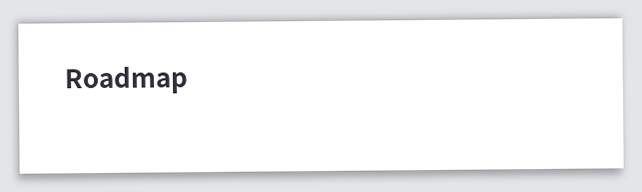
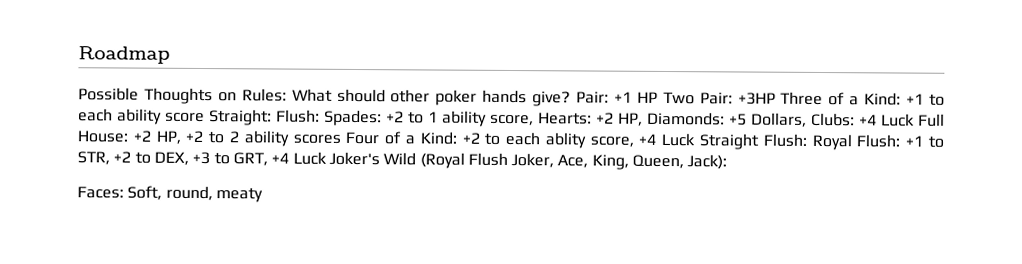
(188, 80) none -> [78,87,946,107] [78,108,945,127] [77,130,944,151] [77,151,728,170] [77,185,263,203] // Possible Thoughts on Rules: What should other poker hands give? Pair: +1 HP Two Pair: +3HP Three of a Kind: +1 to each ability score Straight: Flush: Spades: +2 to 1 ability score, Hearts: +2 HP, Diamonds: +5 Dollars, Clubs: +4 Luck Full House: +2 HP, +2 to 2 ability scores Four of a Kind: +2 to each ablity score, +4 Luck Straight Flush: Royal Flush: +1 to STR, +2 to DEX, +3 to GRT, +4 Luck Joker's Wild (Royal Flush Joker, Ace, King, Queen, Jack): // Faces: Soft, round, meaty

